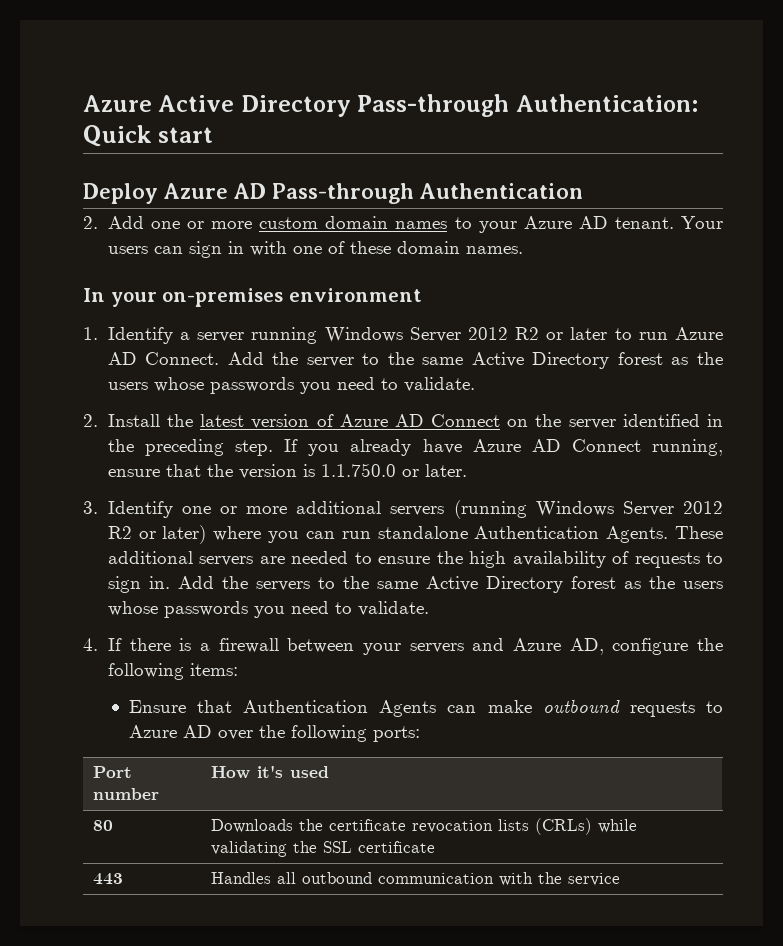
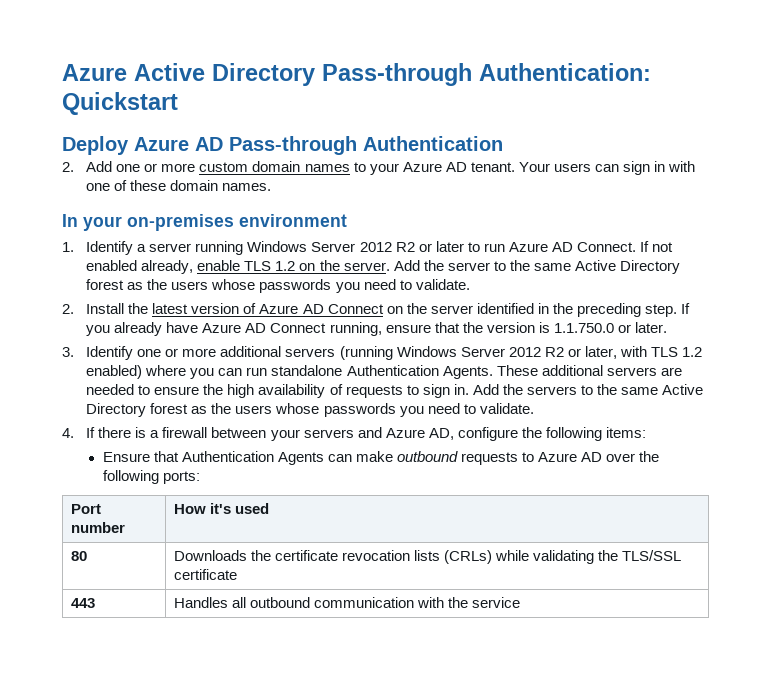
[83,125,214,147] Quick start -> [62,92,178,115] Quickstart
(220, 358) none -> [639,241,674,252] [86,260,390,274] If not enabled already, enable TLS 1.2 on the server.
[162,525,207,544] later) -> [584,346,702,359] [86,365,143,379] later, with TLS 1.2 enabled)
[322,841,352,853] SSL -> [622,550,682,561] TLS/SSL

